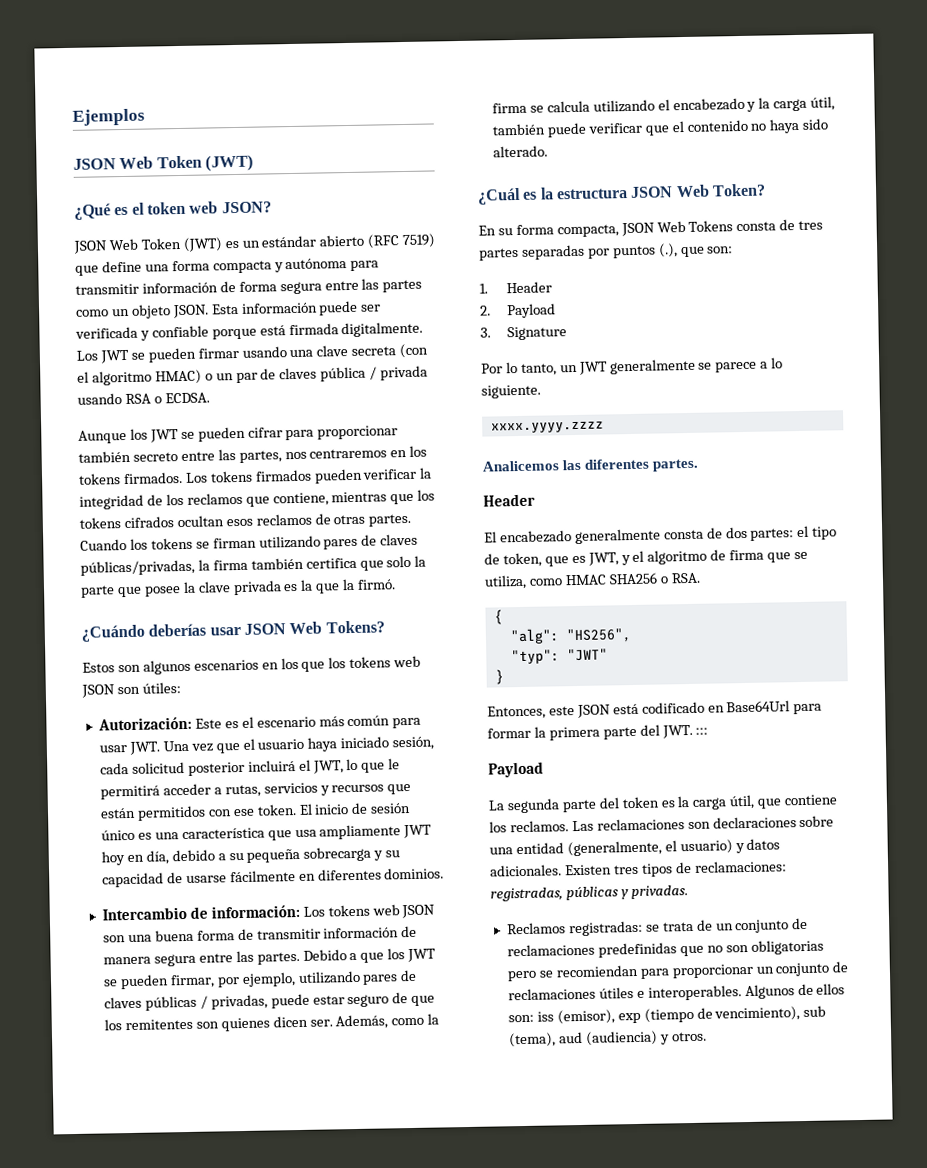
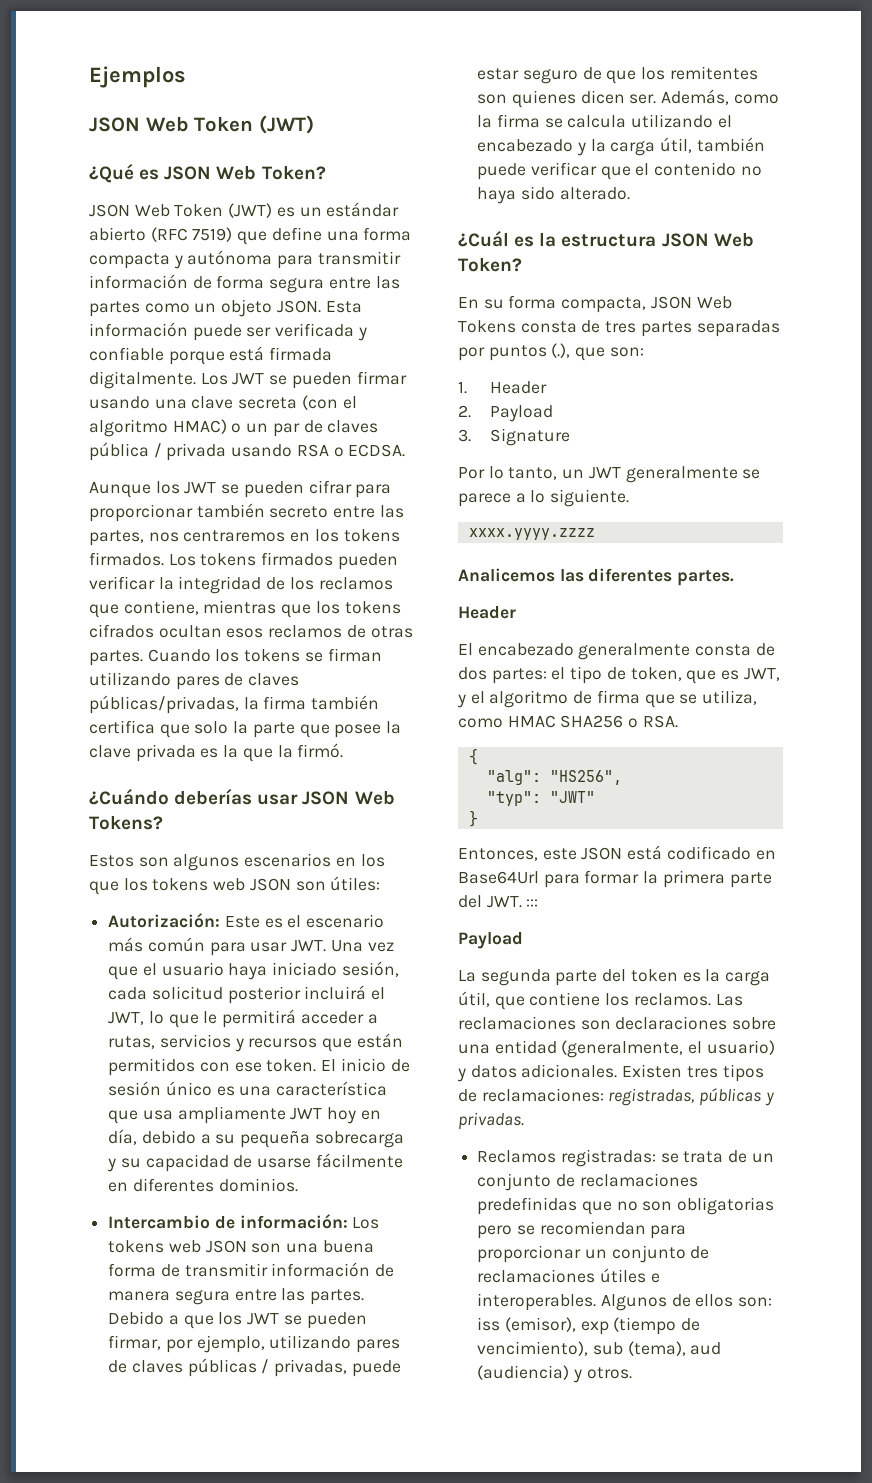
[131,201,272,215] el token web JSON? -> [164,165,326,180] JSON Web Token?

